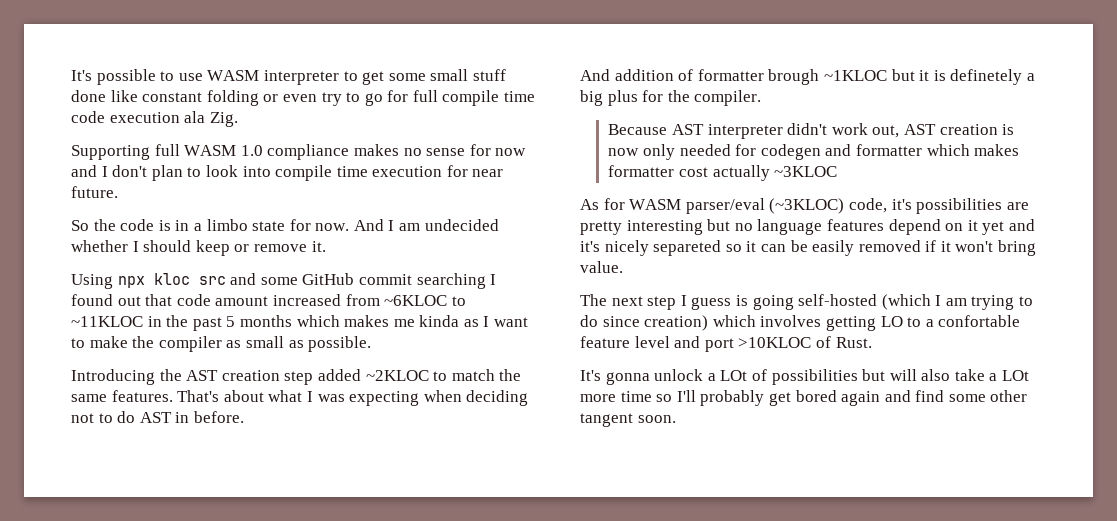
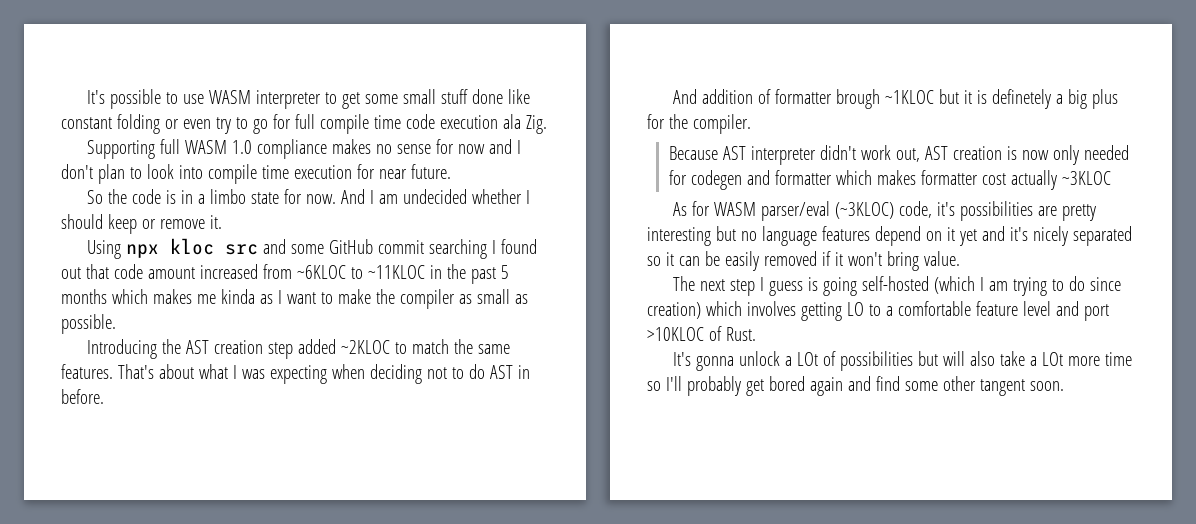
[653,240,722,256] separeted -> [1072,226,1132,246] separated
[938,315,1021,327] confortable -> [897,301,971,316] comfortable

